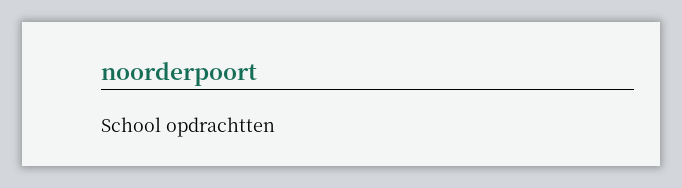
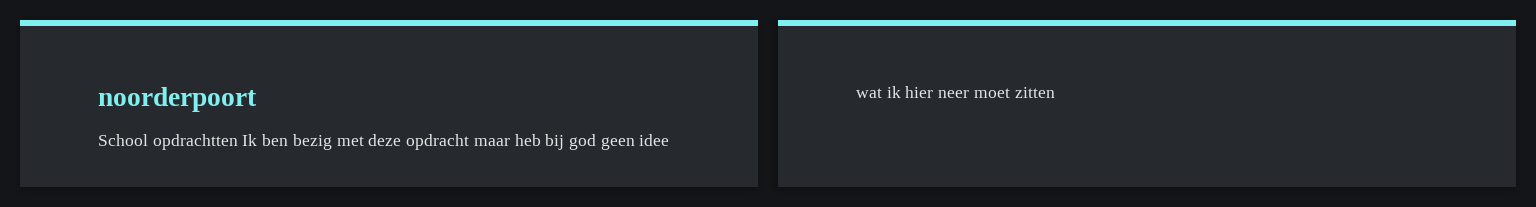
(275, 127) none -> [242,134,670,150] [856,86,1055,98] Ik ben bezig met deze opdracht maar heb bij god geen idee wat ik hier neer moet zitten

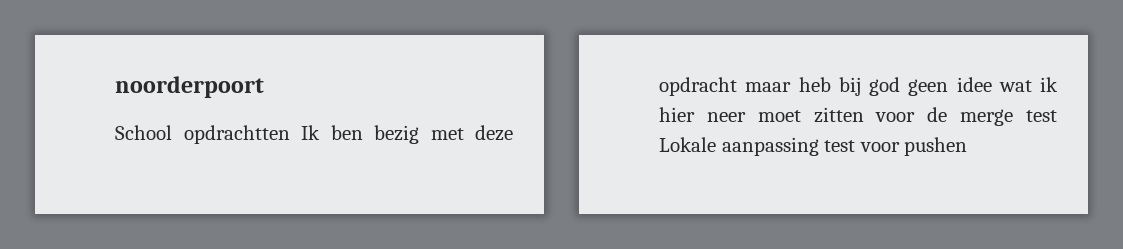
(1055, 92) none -> [875,107,1057,126] [659,137,968,156] voor de merge test Lokale aanpassing test voor pushen

